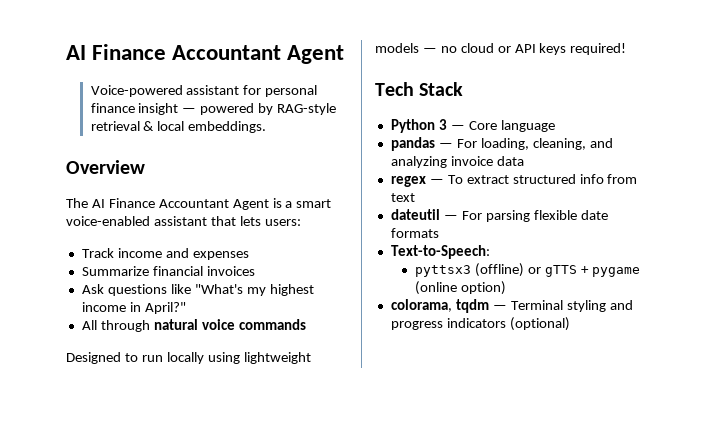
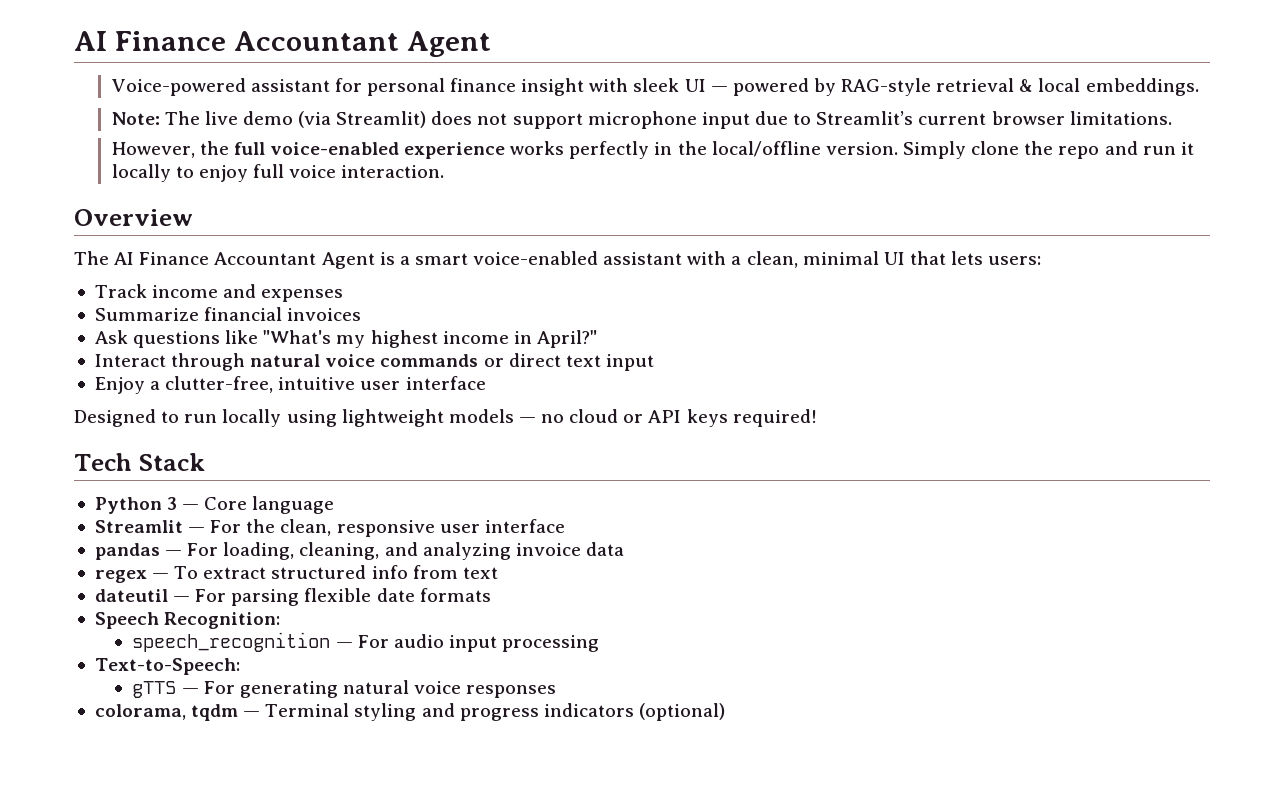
(179, 109) none -> [589,78,706,92] with sleek UI
(267, 127) none -> [111,111,1172,129] [111,141,1194,159] [111,164,445,182] // Note: The live demo (via Streamlit) does not support microphone input due to Streamlit’s current browser limitations. // However, the full voice-enabled experience works perfectly in the local/offline version. Simply clone the repo and run it locally to enjoy full voice interaction.
(207, 221) none -> [687,251,905,268] with a clean, minimal UI
[81,320,97,330] All -> [94,354,166,367] Interact
(306, 324) none -> [483,353,654,371] [94,376,486,394] or direct text input // Enjoy a clutter-free, intuitive user interface
(555, 126) none -> [94,519,565,537] // Streamlit — For the clean, responsive user interface
[390,245,490,259] [415,263,641,277] [415,281,507,295] Text-to-Speech: // pyttsx3 (offline) or gTTS + pygame (online option) -> [94,612,281,629] [132,632,600,652] [94,658,240,675] [132,680,557,698] Speech Recognition: // speech_recognition — For audio input processing // Text-to-Speech: // gTTS — For generating natural voice responses

